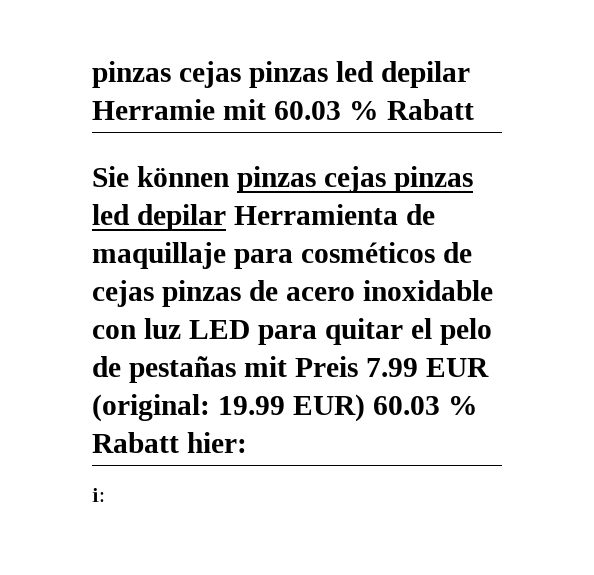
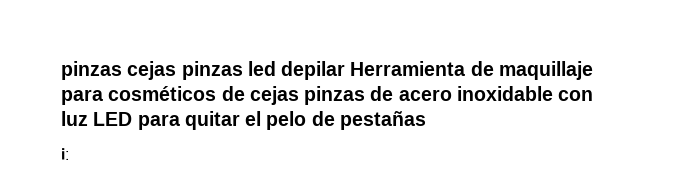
[92,61,470,88] [92,99,474,120] [92,166,473,193] [92,204,226,231] pinzas cejas pinzas led depilar Herramie mit 60.03 % Rabatt // Sie können pinzas cejas pinzas led depilar -> [61,61,346,80] pinzas cejas pinzas led depilar
[243,356,489,377] [92,394,478,422] [92,432,247,453] mit Preis 7.99 EUR (original: 19.99 EUR) 60.03 % Rabatt hier: -> (426, 120) none

